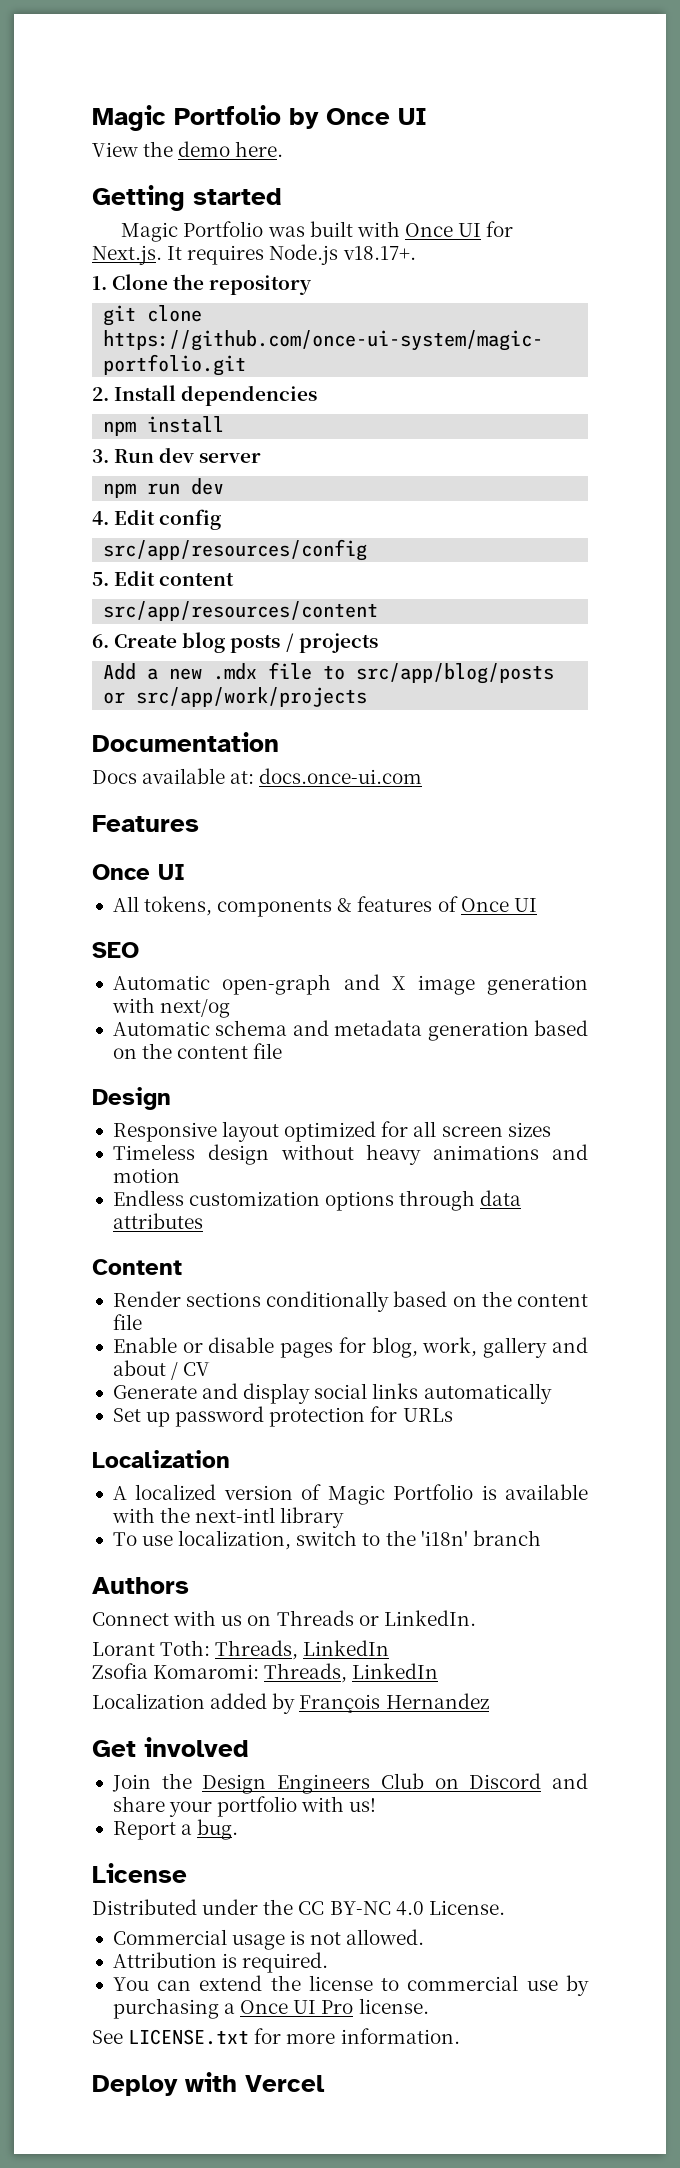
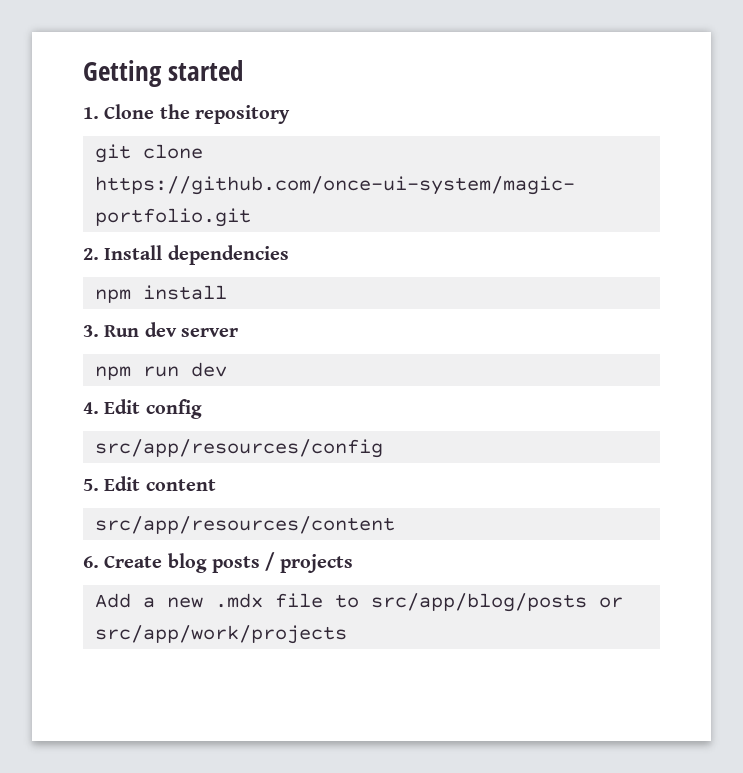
[92,105,427,131] [92,141,284,157] [92,185,282,211] [121,221,514,242] [92,244,416,265] Magic Portfolio by Once UI // View the demo here. // Getting started // Magic Portfolio was built with Once UI for Next.js. It requires Node.js v18.17+. -> [83,60,244,87] Getting started
[92,732,279,752] [92,768,423,784] [92,815,199,832] [92,864,185,880] [112,896,537,917] [92,942,139,958] [112,974,588,995] [111,997,231,1018] [112,1020,589,1041] [112,1043,283,1059] [92,1087,171,1110] [112,1121,551,1142] [112,1144,588,1165] [112,1168,180,1183] [112,1190,522,1211] [112,1213,203,1229] [92,1259,182,1275] [112,1291,588,1312] [112,1314,142,1330] [112,1337,588,1358] [112,1360,211,1380] [112,1383,552,1404] [112,1406,453,1427] [92,1450,230,1468] [112,1484,589,1505] [111,1507,345,1528] [112,1530,541,1550] [92,1577,189,1594] [92,1610,476,1626] [92,1640,390,1660] [92,1663,439,1683] [92,1693,489,1714] [92,1737,249,1757] [111,1773,589,1794] [112,1796,377,1817] [112,1819,239,1840] [92,1863,187,1883] [92,1899,505,1916] [112,1929,425,1950] [112,1952,329,1973] [112,1975,589,1996] [112,1998,429,2019] [92,2028,460,2045] [92,2072,325,2096] // Documentation // Docs available at: docs.once-ui.com // Features // Once UI // All tokens, components & features of Once UI // SEO // Automatic open-graph and X image generation with next/og // Automatic schema and metadata generation based on the content file // Design // Responsive layout optimized for all screen sizes // Timeless design without heavy animations and motion // Endless customization options through data attributes // Content // Render sections conditionally based on the content file // Enable or disable pages for blog, work, gallery and about / CV // Generate and display social links automatically // Set up password protection for URLs // Localization // A localized version of Magic Portfolio is available with the next-intl library // To use localization, switch to the 'i18n' branch // Authors // Connect with us on Threads or LinkedIn. // Lorant Toth: Threads, LinkedIn // Zsofia Komaromi: Threads, LinkedIn // Localization added by François Hernandez // Get involved // Join the Design Engineers Club on Discord and share your portfolio with us! // Report a bug. // License // Distributed under the CC BY-NC 4.0 License. // Commercial usage is not allowed. // Attribution is required. // You can extend the license to commercial use by purchasing a Once UI Pro license. // See LICENSE.txt for more information. // Deploy with Vercel -> (347, 634) none

